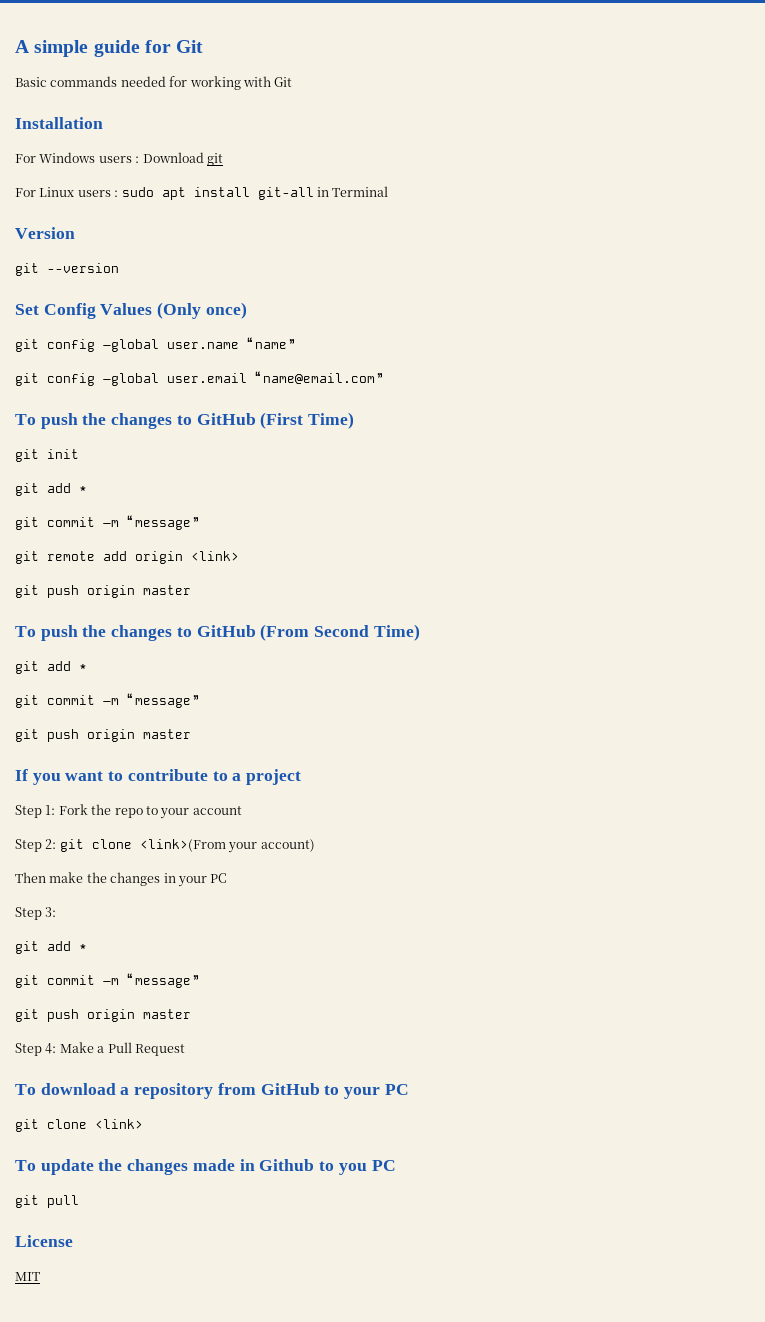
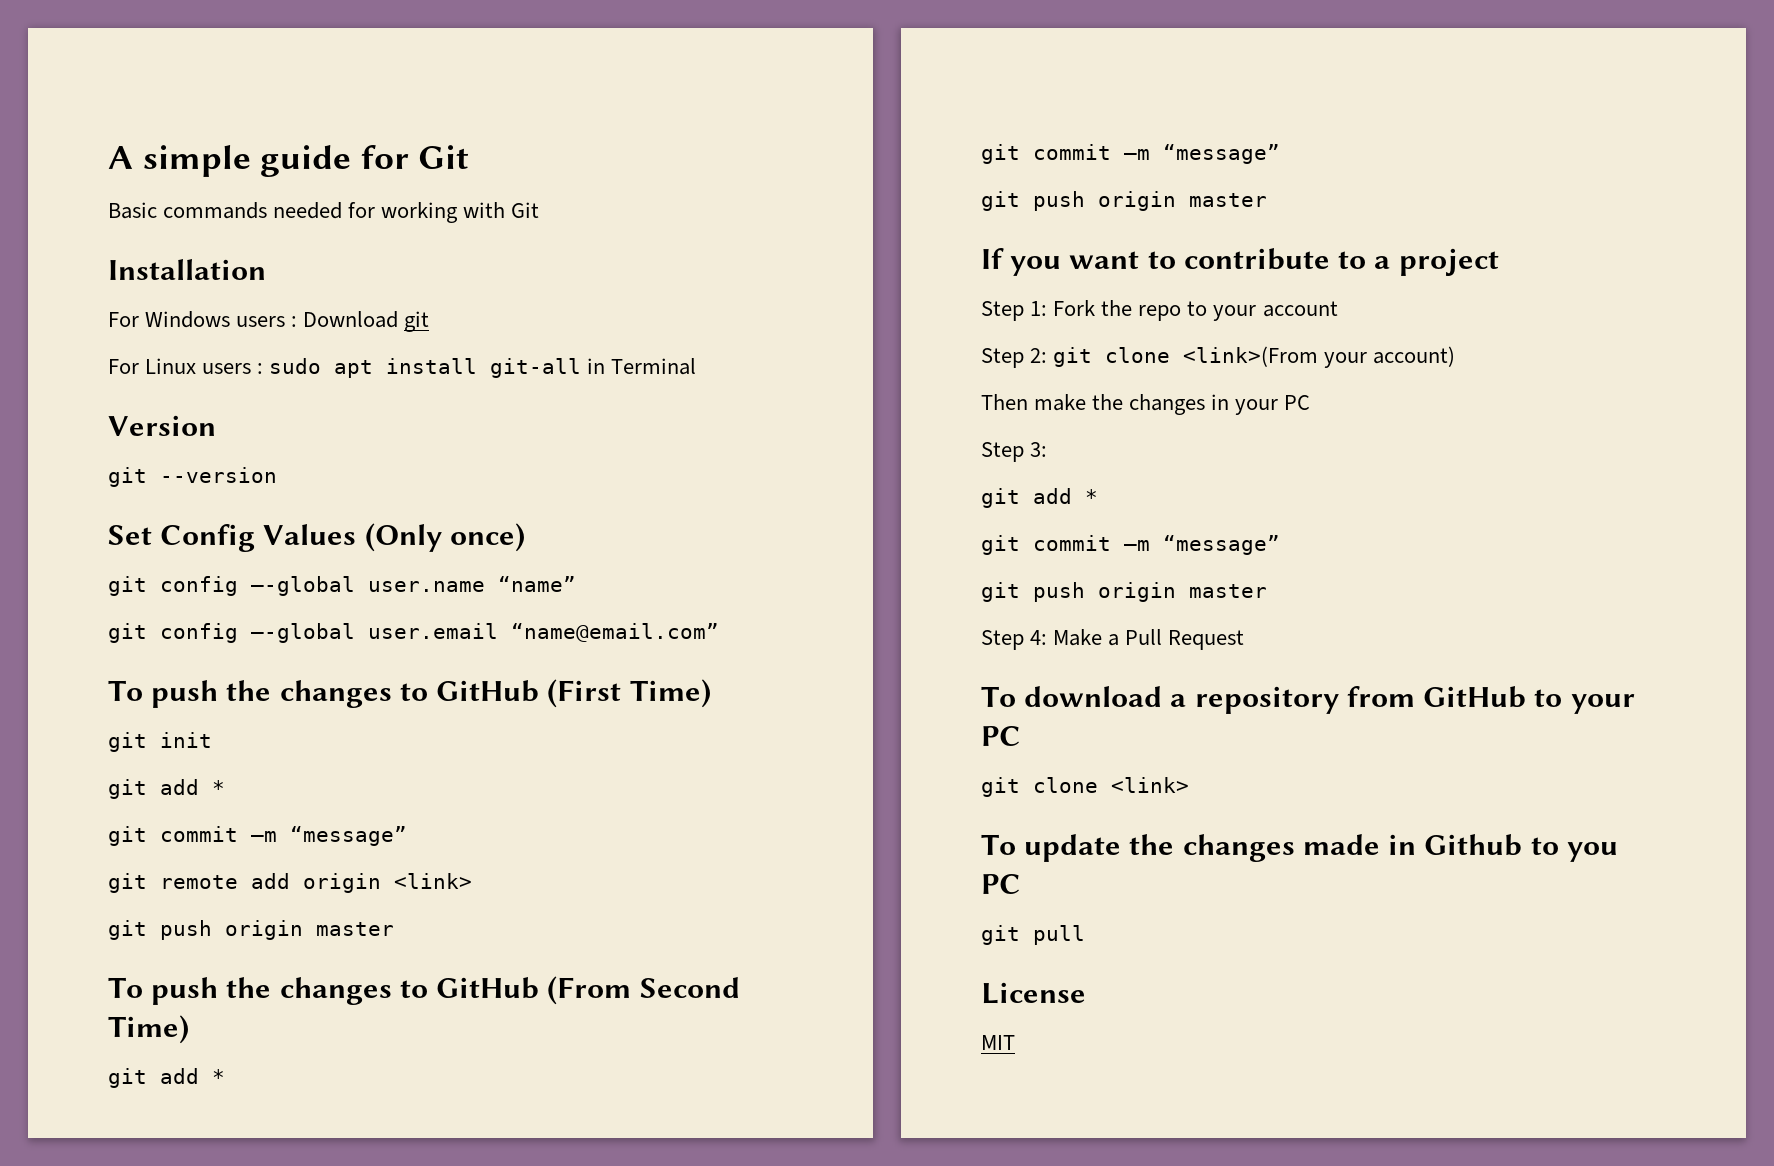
[103,339,159,352] –global -> [251,576,355,596] –-global
[103,373,159,386] –global -> [251,623,355,643] –-global

